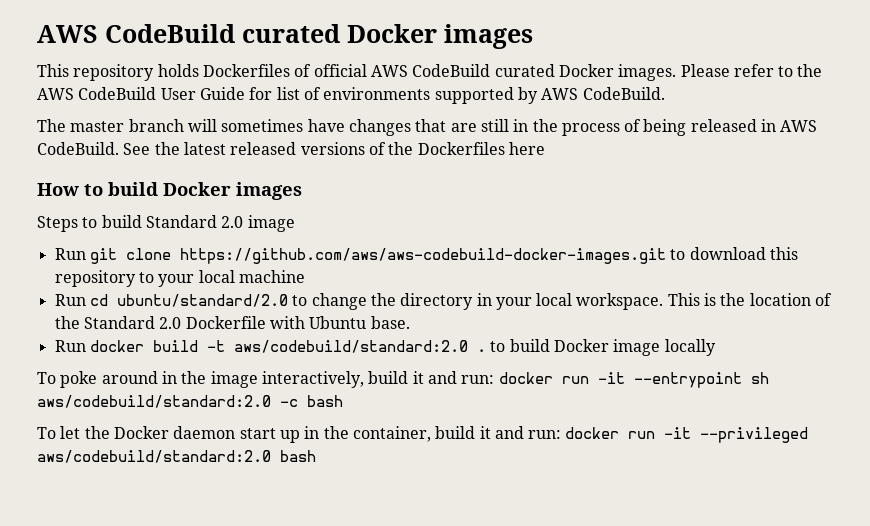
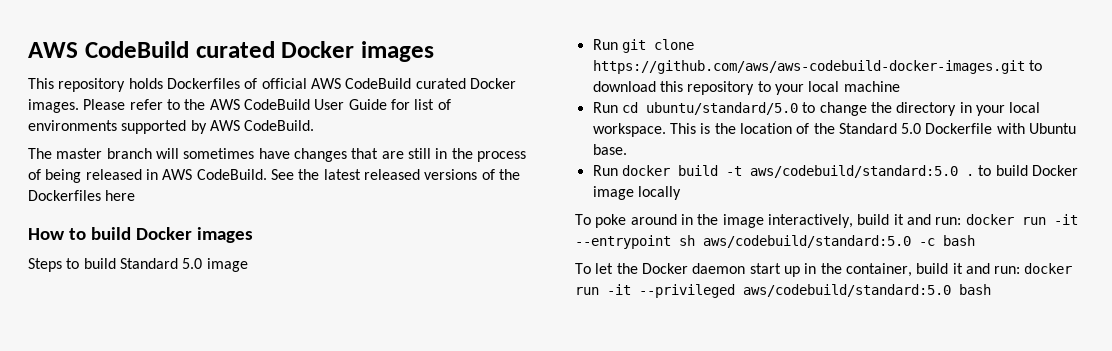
[221,216,244,228] 2.0 -> [182,258,203,269] 5.0
[116,294,288,307] ubuntu/standard/2.0 -> [645,102,798,115] ubuntu/standard/5.0
[159,317,182,329] 2.0 -> [901,123,922,134] 5.0
[233,340,468,353] aws/codebuild/standard:2.0 -> [749,165,958,178] aws/codebuild/standard:5.0
[37,395,271,408] aws/codebuild/standard:2.0 -> [703,235,911,248] aws/codebuild/standard:5.0
[37,450,271,463] aws/codebuild/standard:2.0 -> [743,284,951,297] aws/codebuild/standard:5.0

